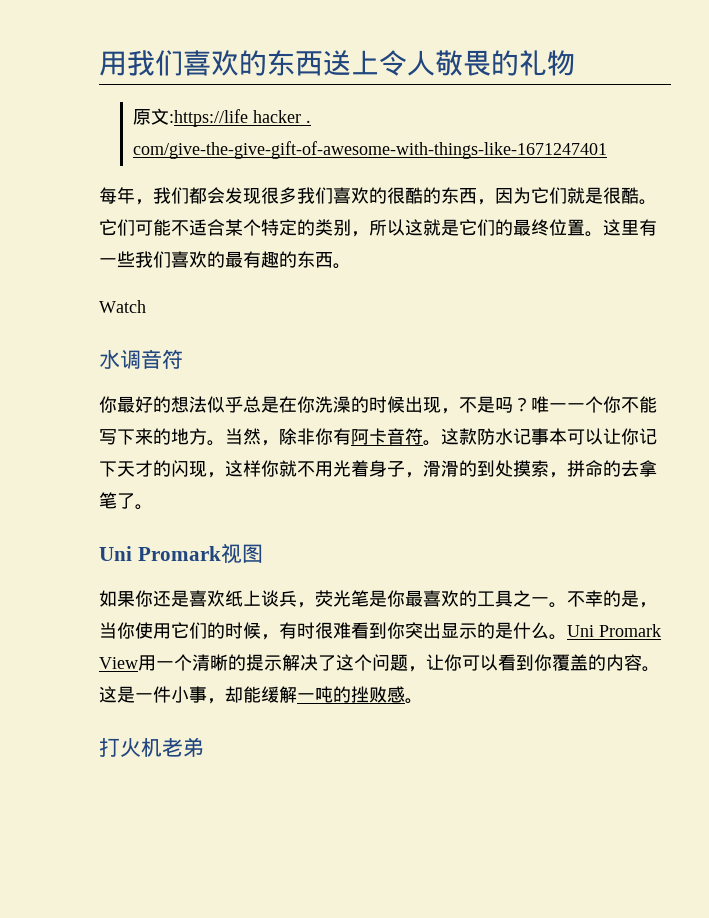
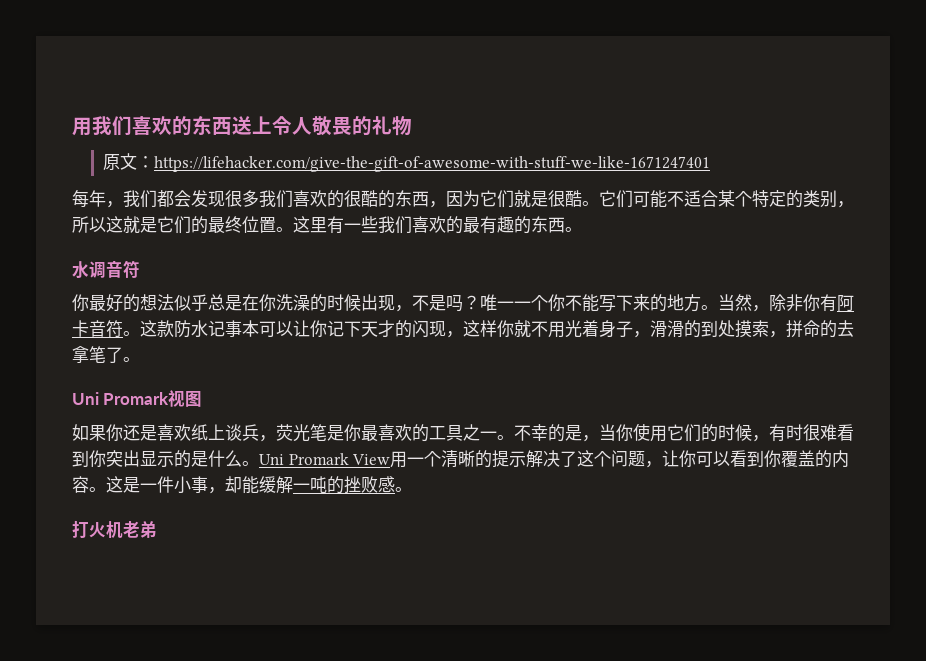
[168,109,311,127] [132,141,607,159] :https://life hacker . com/give-the-give-gift-of-awesome-with-things-like-1671247401 -> [137,156,711,172] ：https://lifehacker.com/give-the-gift-of-awesome-with-stuff-we-like-1671247401
[99,300,146,313] // Watch -> (582, 229) none

